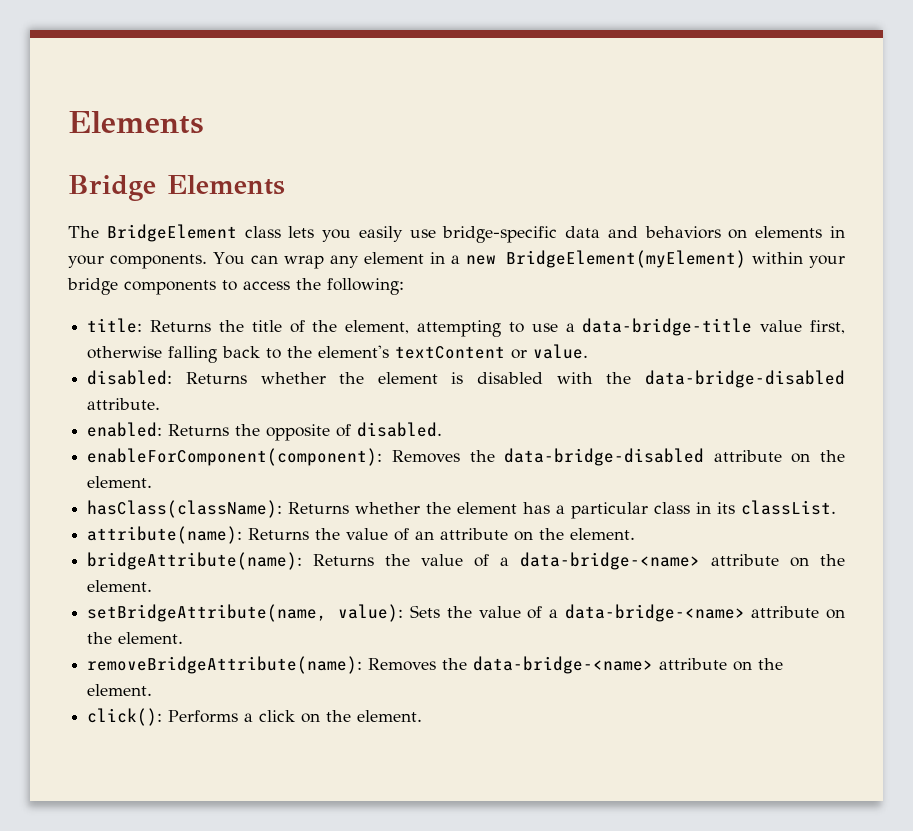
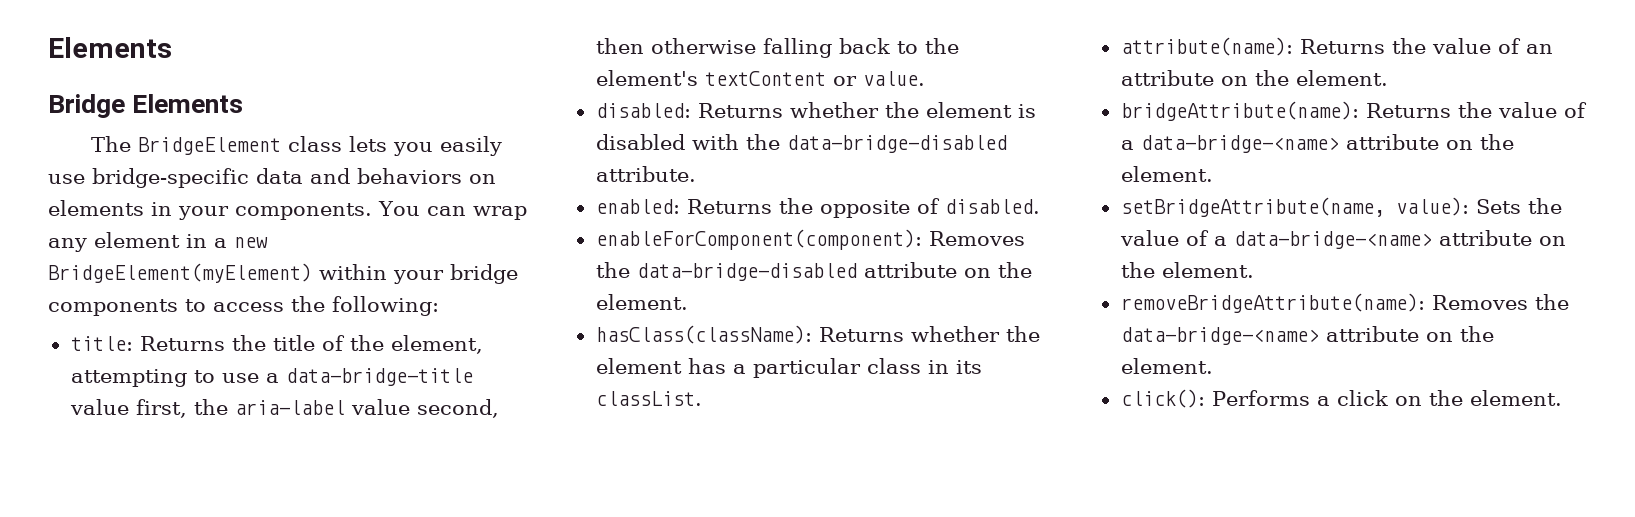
(846, 327) none -> [193,399,499,418] [595,38,644,54] the aria-label value second, then

